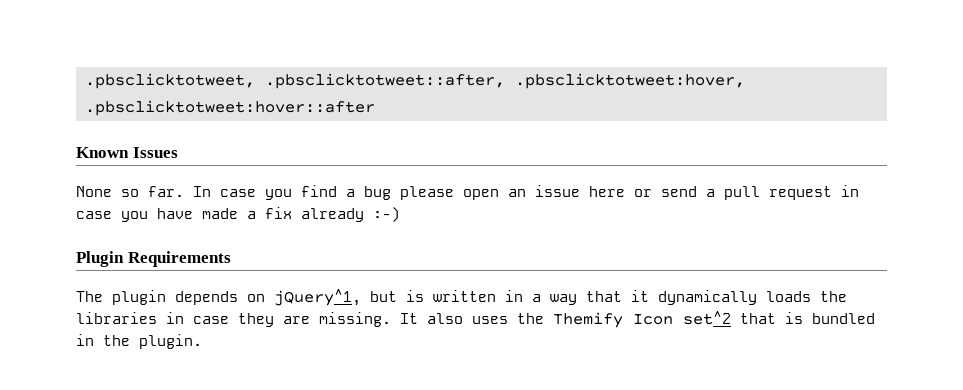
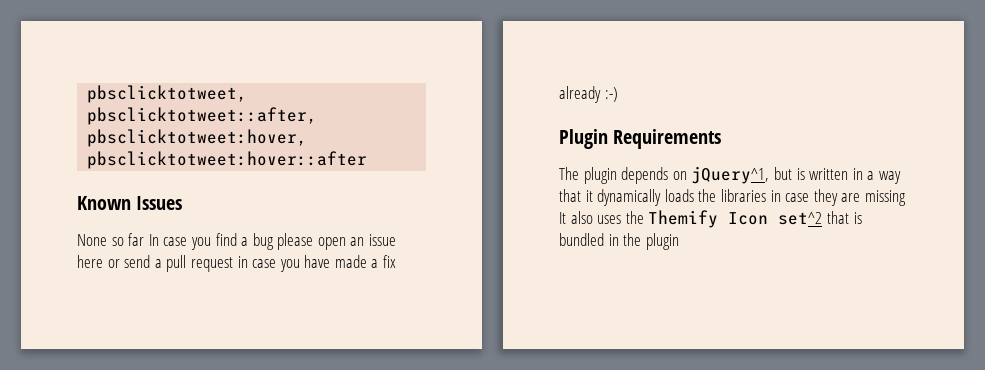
[84,73,745,89] [84,100,375,116] .pbsclicktotweet, .pbsclicktotweet::after, .pbsclicktotweet:hover, .pbsclicktotweet:hover::after -> [87,85,248,103] [87,107,318,125] [87,129,308,147] [87,151,368,169] pbsclicktotweet, pbsclicktotweet::after, pbsclicktotweet:hover, pbsclicktotweet:hover::after
[148,186,184,197] far. -> [128,233,145,246] far
[319,312,391,327] missing. -> [864,190,906,206] missing
[139,334,202,349] plugin. -> [645,233,679,250] plugin

